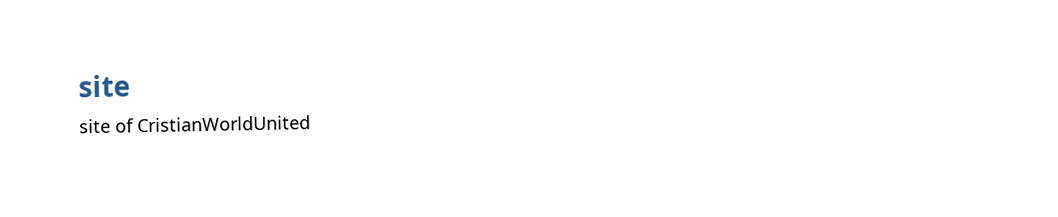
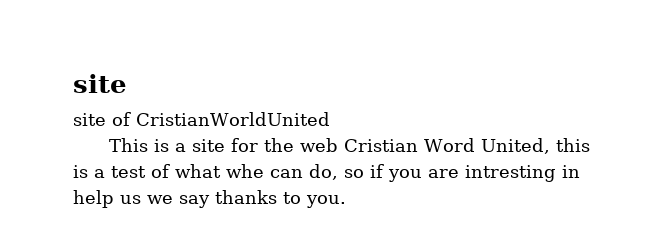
(311, 124) none -> [109,138,591,154] [73,164,580,182] [73,190,346,208] // This is a site for the web Cristian Word United, this is a test of what whe can do, so if you are intresting in help us we say thanks to you.

